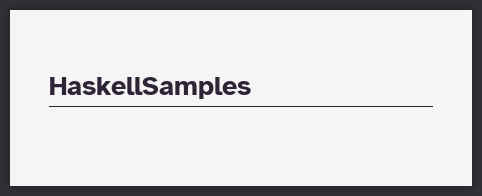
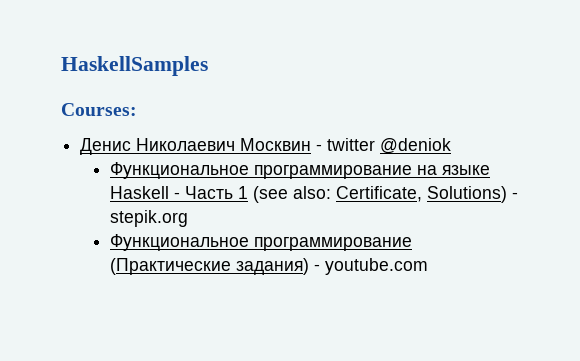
(251, 88) none -> [61,103,137,116] [80,138,452,155] [109,162,490,179] [109,186,518,203] [109,210,188,227] [109,234,412,251] [109,258,428,275] // Courses: // Денис Николаевич Москвин - twitter @deniok // Функциональное программирование на языке Haskell - Часть 1 (see also: Certificate, Solutions) - stepik.org // Функциональное программирование (Практические задания) - youtube.com

